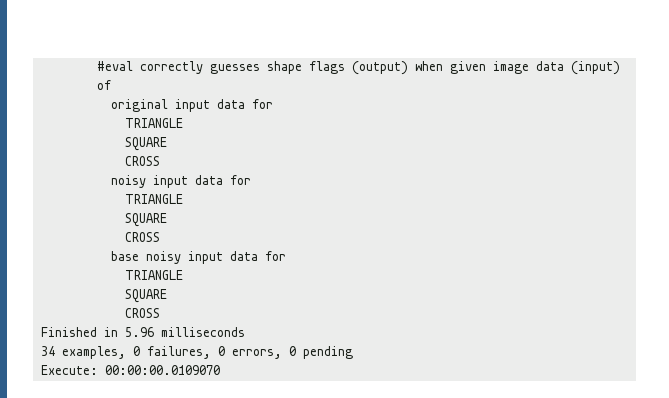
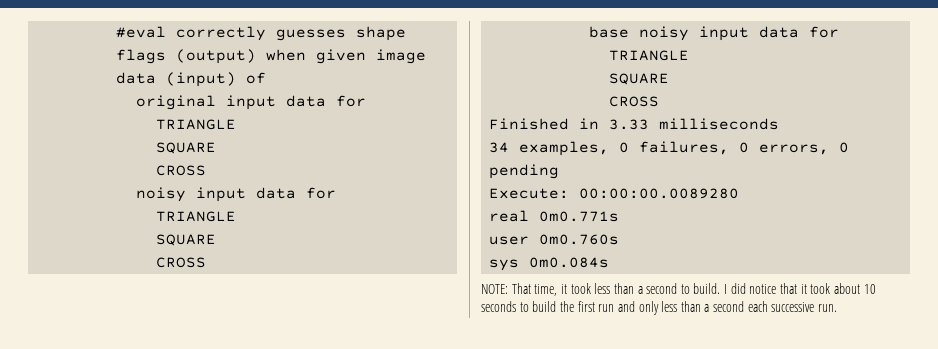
[124,327,154,337] 5.96 -> [609,119,650,130] 3.33
[104,365,220,375] 00:00:00.0109070 -> [579,188,740,199] [489,210,620,222] [489,234,620,245] [489,257,610,271] [481,283,876,296] [481,301,838,315] 00:00:00.0089280 // real 0m0.771s // user 0m0.760s // sys 0m0.084s // NOTE: That time, it took less than a second to build. I did notice that it took about 10 seconds to build the first run and only less than a second each successive run.

